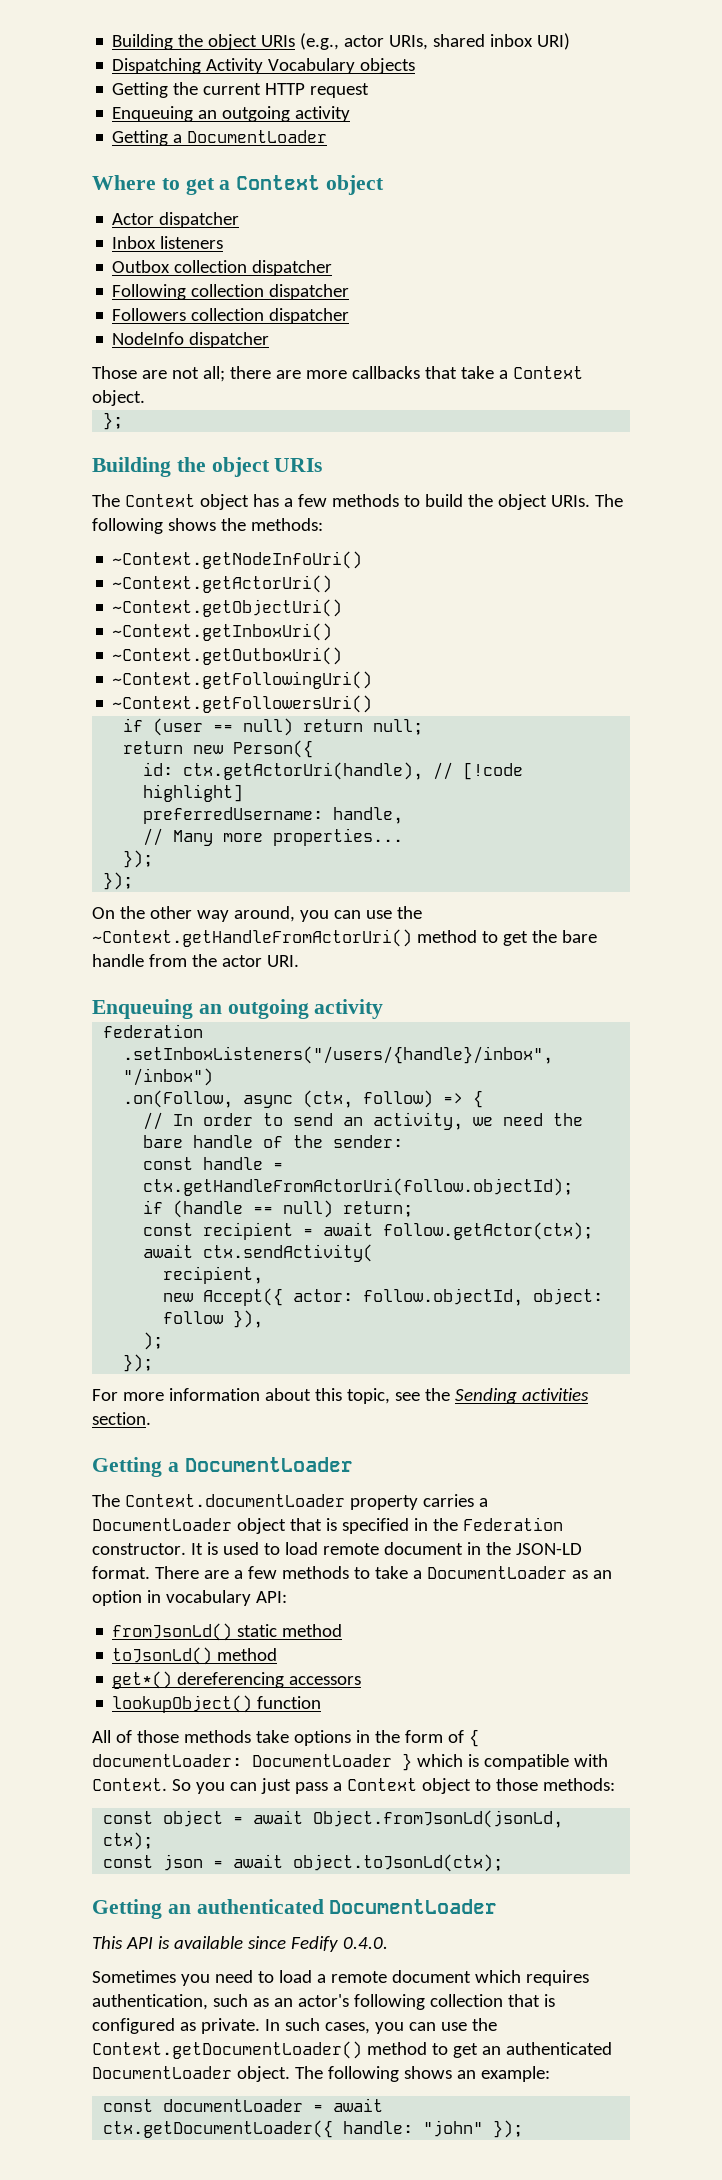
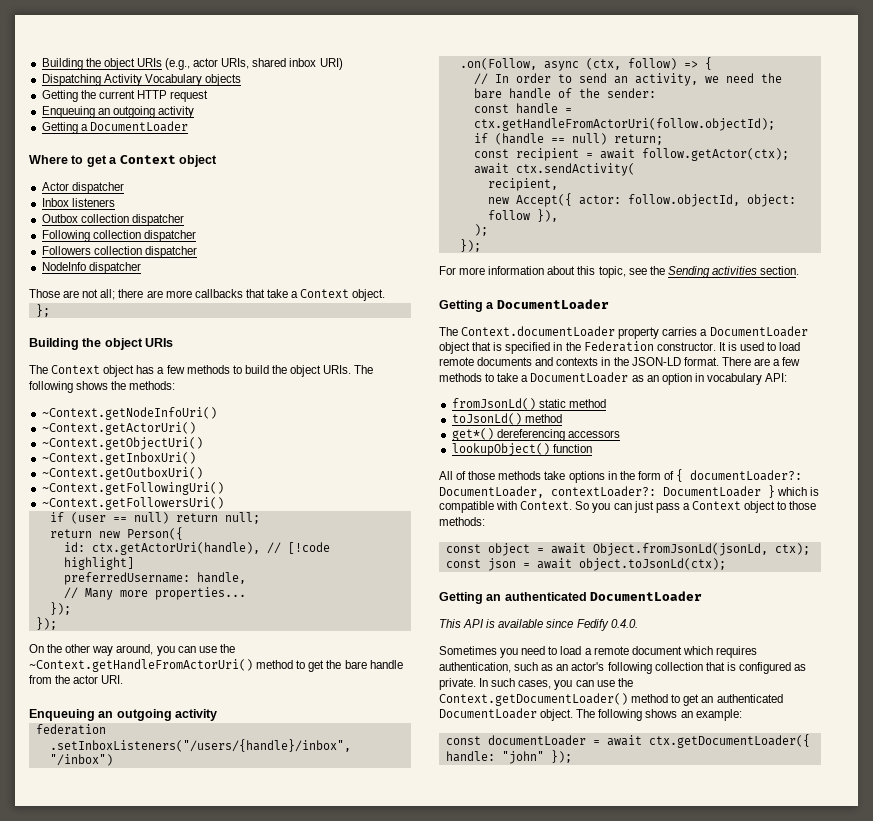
[383,1542,463,1555] document -> [477,357,599,366] documents and contexts
[92,1754,242,1767] documentLoader: -> [690,470,803,481] [439,486,656,498] documentLoader?: DocumentLoader, contextLoader?:

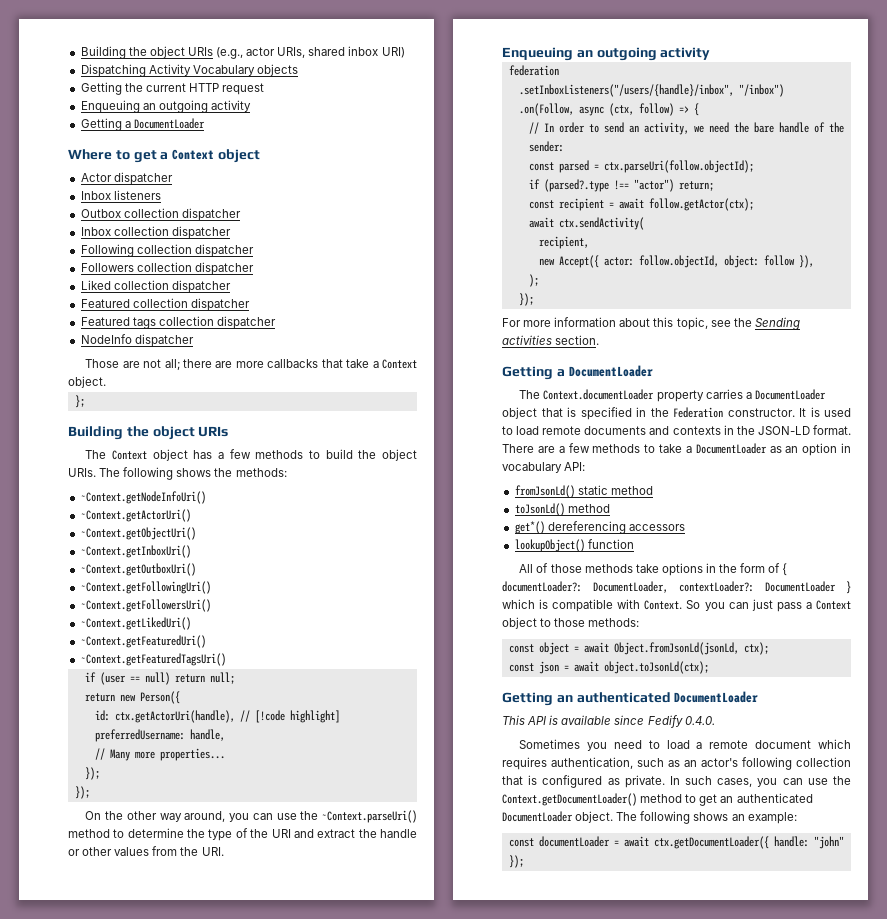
(184, 220) none -> [80,226,231,239] // Inbox collection dispatcher
(197, 252) none -> [80,280,231,293] [80,298,250,311] [80,316,276,329] // Liked collection dispatcher // Featured collection dispatcher // Featured tags collection dispatcher
(224, 503) none -> [80,617,191,630] [80,635,206,648] [80,653,226,666] // ~Context.getLikedUri() // ~Context.getFeaturedUri() // ~Context.getFeaturedTagsUri()
[29,659,403,672] ~Context.getHandleFromActorUri() method to get the bare handle -> [322,810,417,823] [68,828,418,841] [68,847,150,856] ~Context.parseUri() method to determine the type of the URI and extract the handle or other values
[73,675,99,684] actor -> (199, 851) none
[515,103,572,114] [473,118,775,131] [473,133,607,145] handle = ctx.getHandleFromActorUri(follow.objectId); // if (handle == null) -> [558,160,754,173] [528,179,674,192] parsed = ctx.parseUri(follow.objectId); // if (parsed?.type !== "actor")

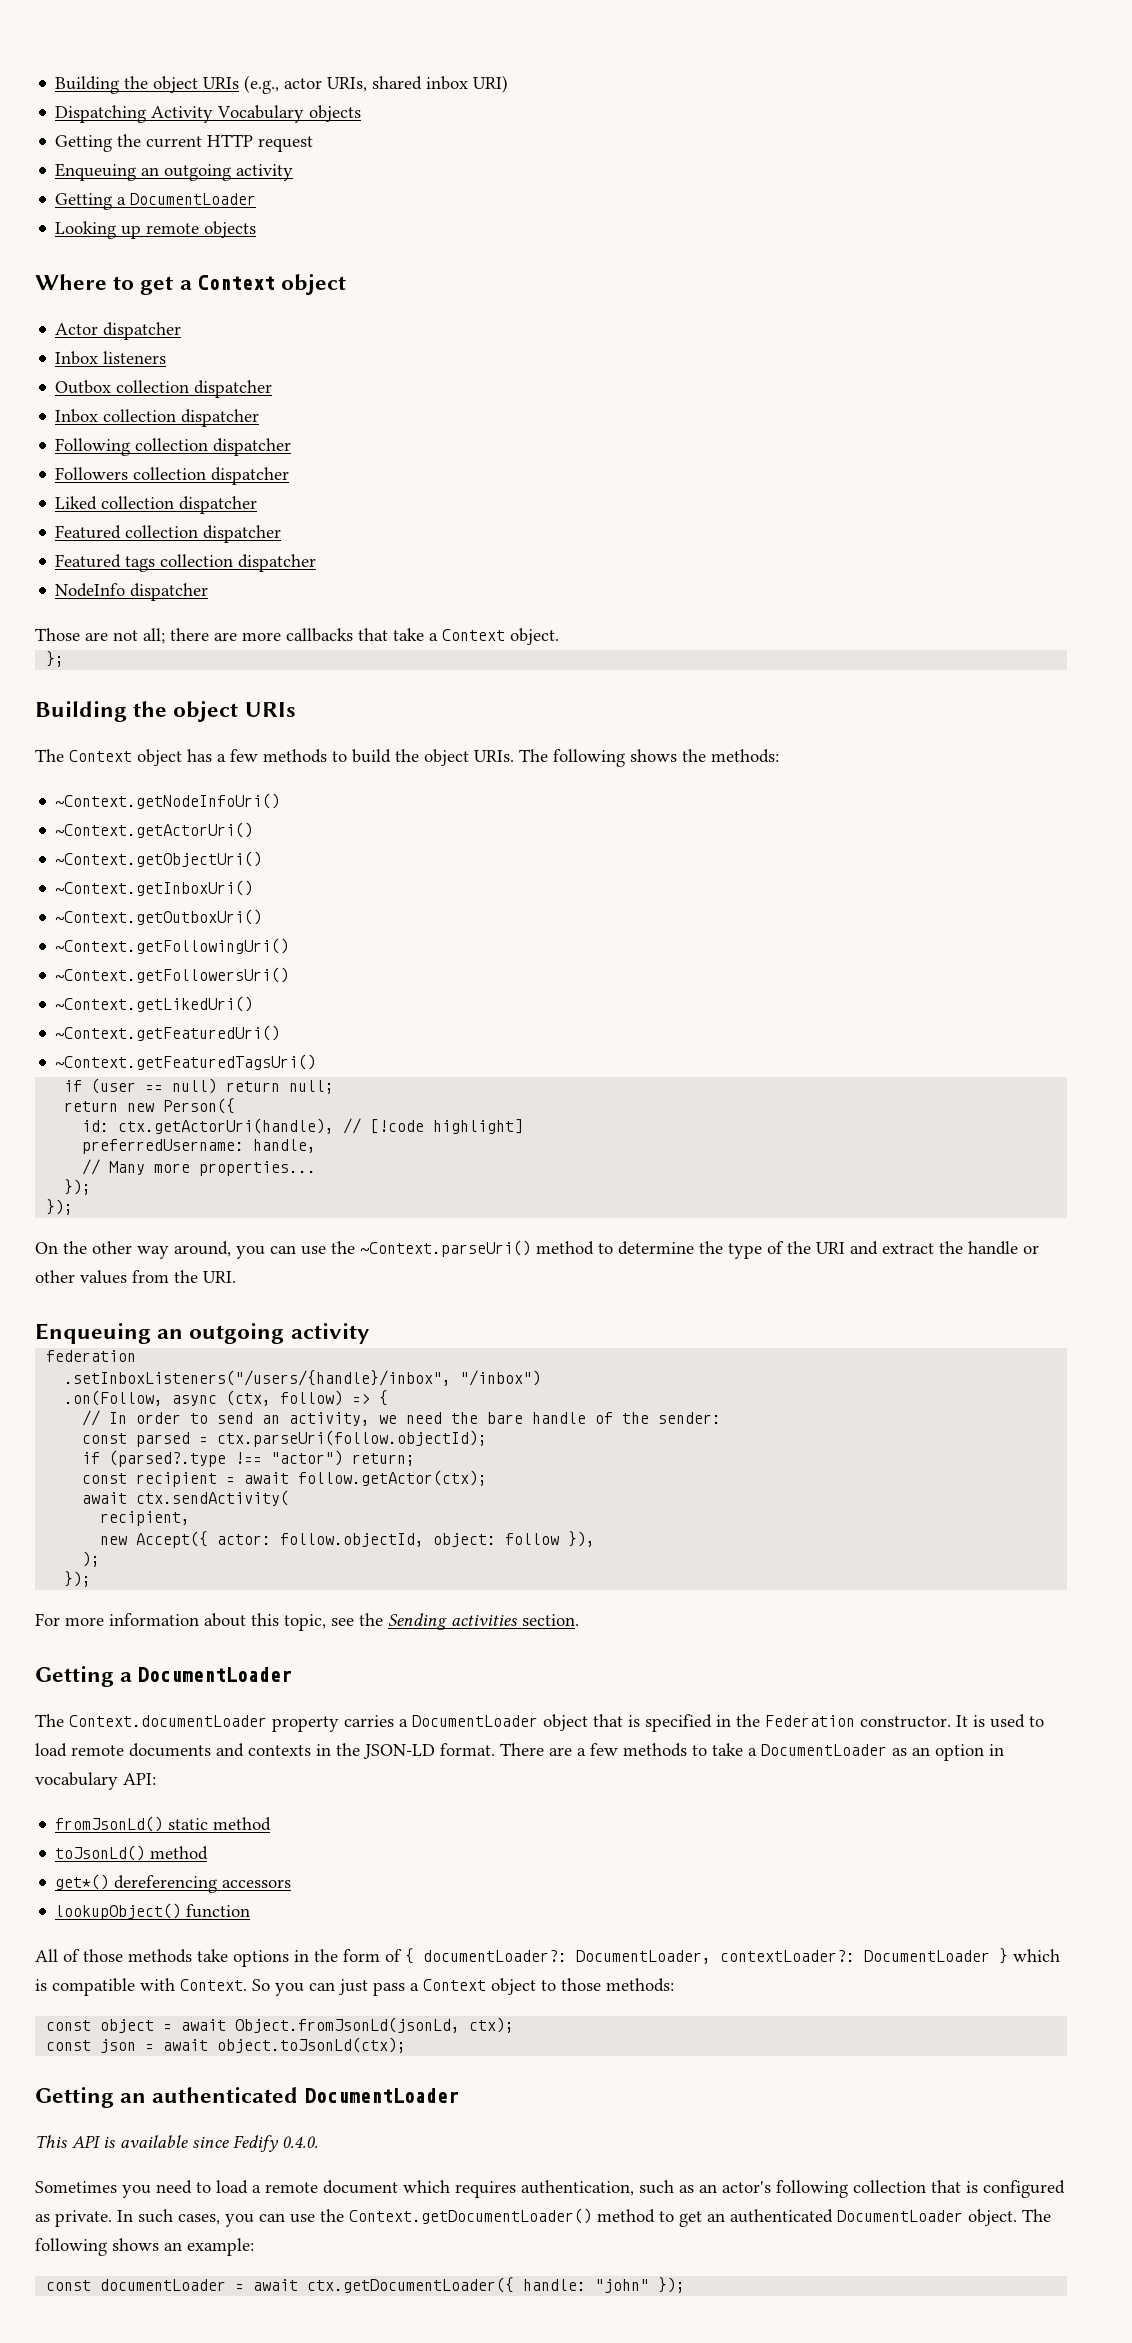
(205, 123) none -> [55,221,257,239] // Looking up remote objects

